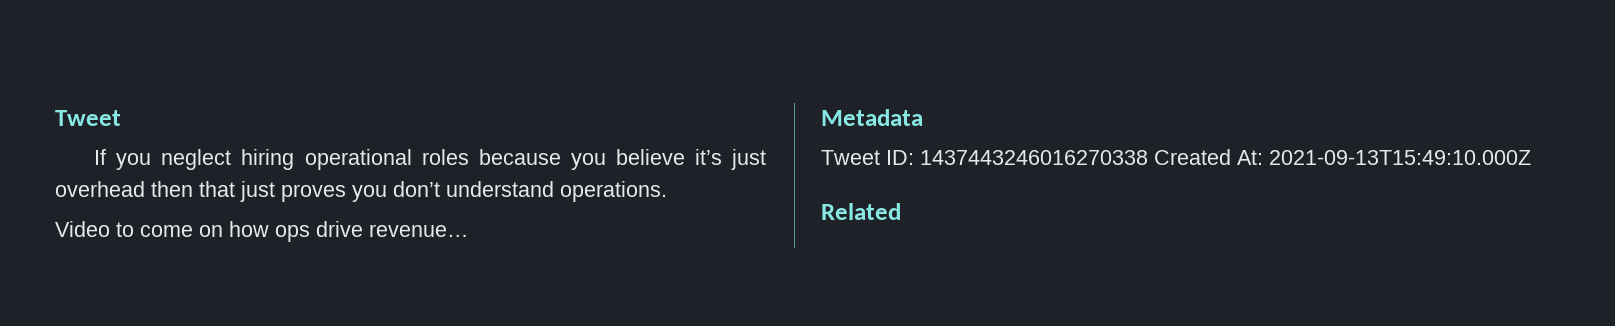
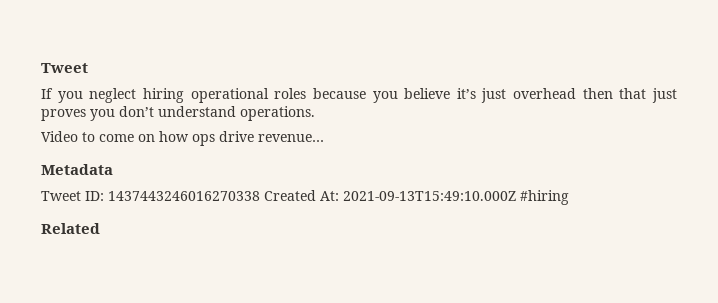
(1531, 157) none -> [520,190,569,205] #hiring

